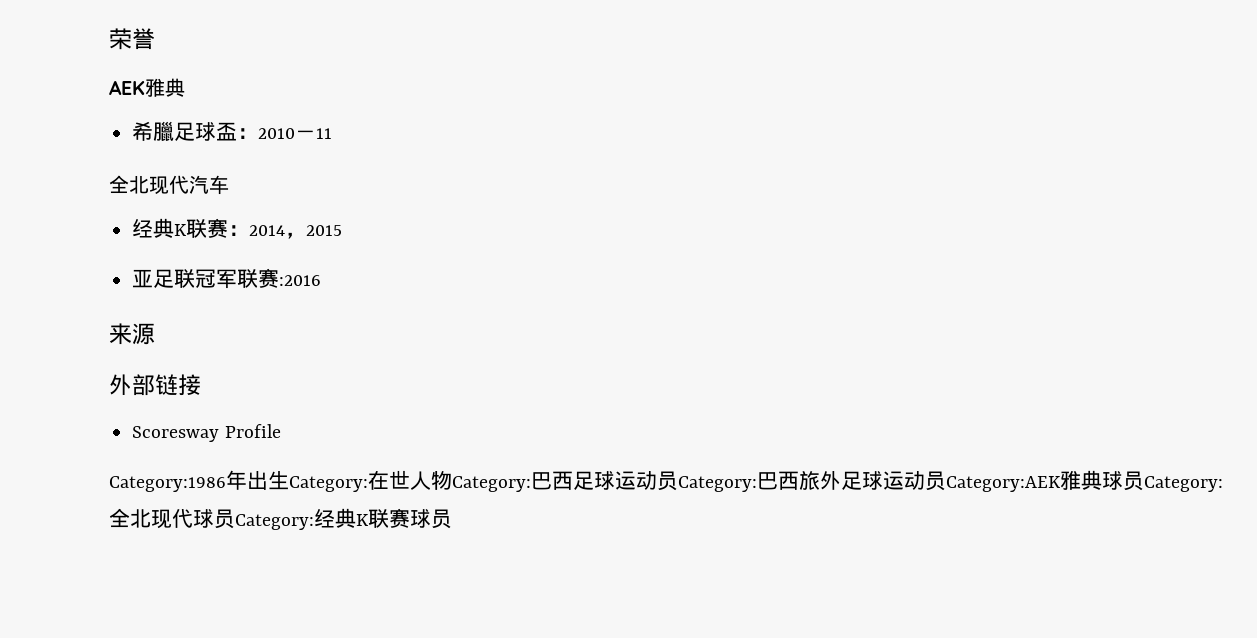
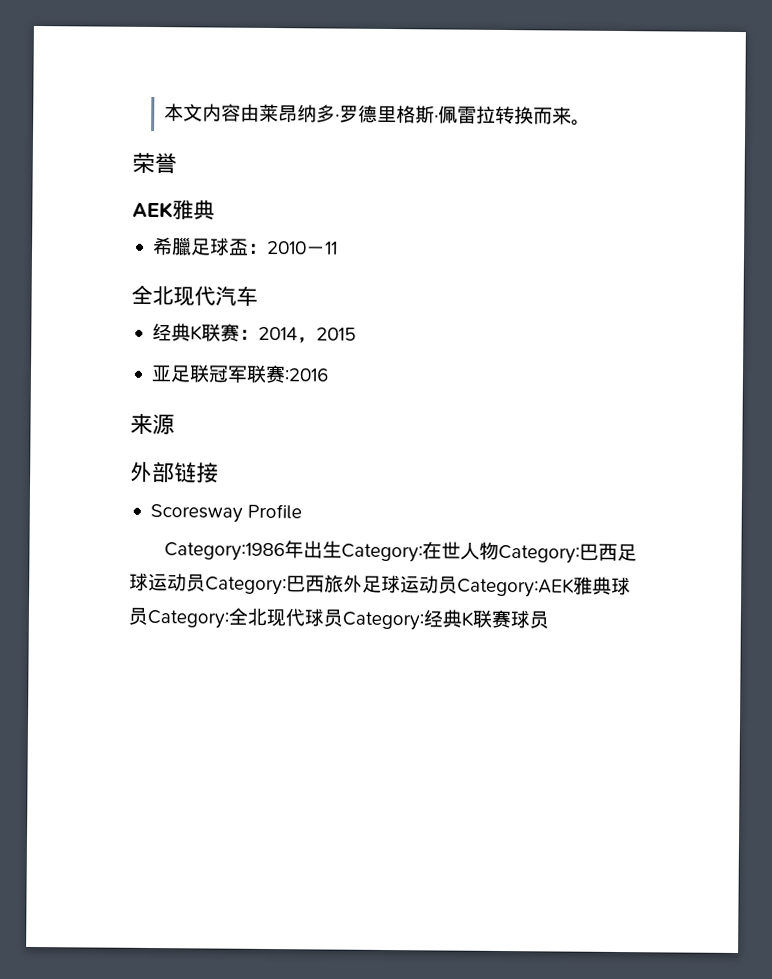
(109, 39) none -> [164,103,592,126] 本文内容由莱昂纳多·罗德里格斯·佩雷拉转换而来。 //

